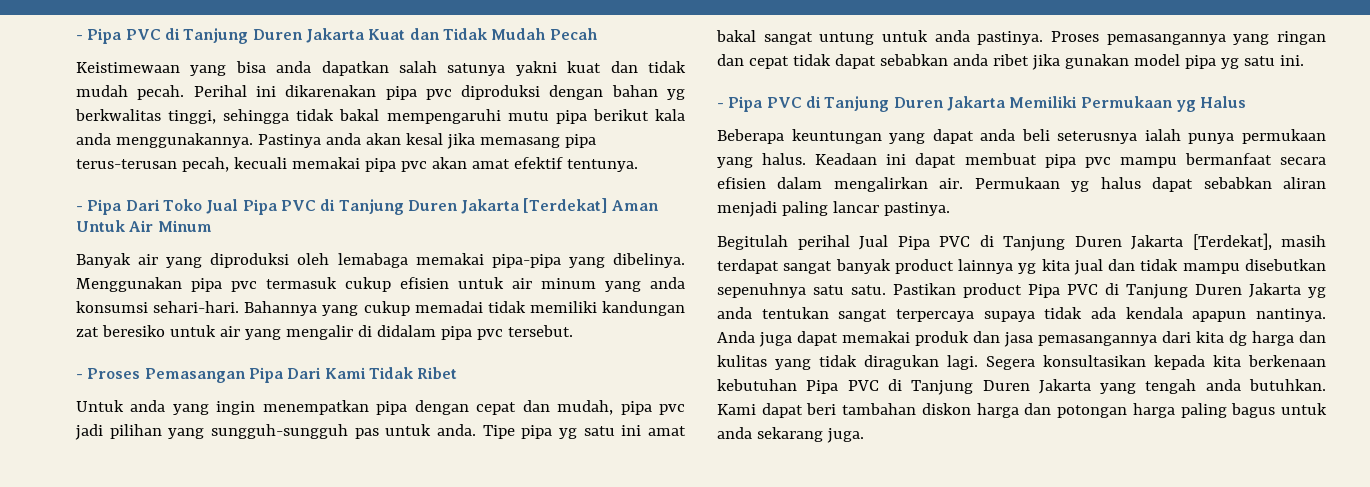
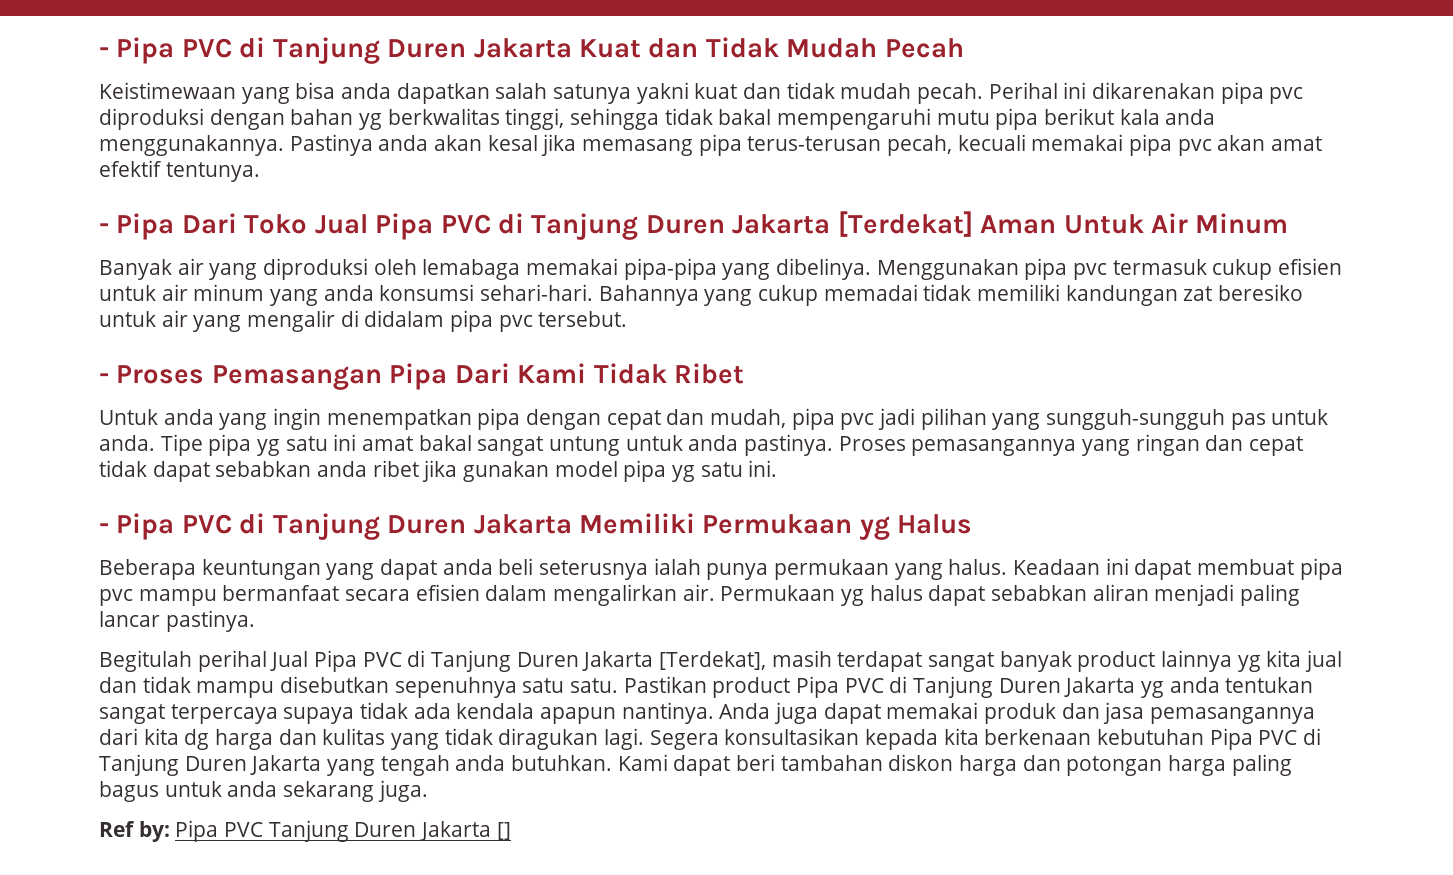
(864, 435) none -> [99,820,511,842] // Ref by: Pipa PVC Tanjung Duren Jakarta []

